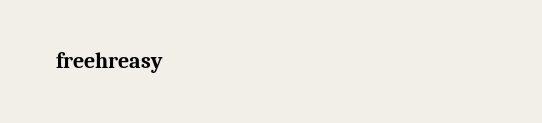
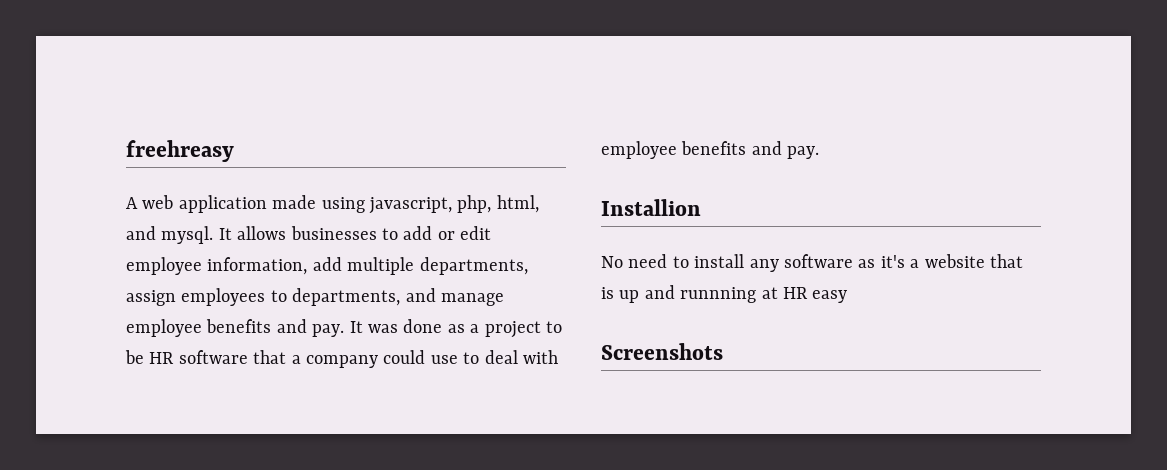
(163, 62) none -> [126,195,539,214] [126,226,492,244] [126,257,528,275] [126,288,504,306] [126,319,562,338] [125,350,558,368] [601,141,820,159] [601,199,701,216] [601,254,1023,272] [601,285,848,303] [601,343,723,360] // A web application made using javascript, php, html, and mysql. It allows businesses to add or edit employee information, add multiple departments, assign employees to departments, and manage employee benefits and pay. It was done as a project to be HR software that a company could use to deal with employee benefits and pay. // Installion // No need to install any software as it's a website that is up and runnning at HR easy // Screenshots

